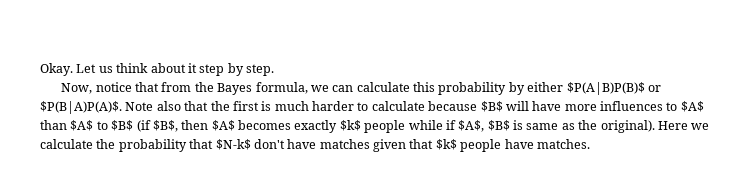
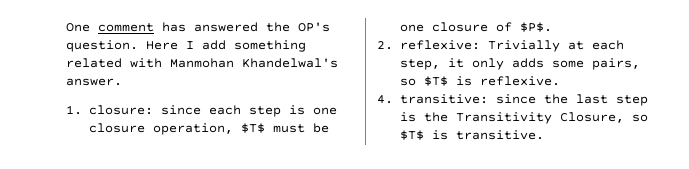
[40,63,274,76] [61,82,661,95] [40,101,704,114] [40,120,710,133] [40,139,590,152] Okay. Let us think about it step by step. // Now, notice that from the Bayes formula, we can calculate this probability by either $P(A|B)P(B)$ or $P(B|A)P(A)$. Note also that the first is much harder to calculate because $B$ will have more influences to $A$ than $A$ to $B$ (if $B$, then $A$ becomes exactly $k$ people while if $A$, $B$ is same as the original). Here we calculate the probability that $N-k$ don't have matches given that $k$ people have matches. -> [66,22,330,32] [66,40,306,52] [66,58,338,68] [66,78,122,86] [66,105,337,117] [88,123,329,135] [399,22,552,32] [377,40,624,52] [399,58,640,70] [399,76,560,86] [377,94,648,106] [399,112,648,124] [399,130,544,140] One comment has answered the OP's question. Here I add something related with Manmohan Khandelwal's answer. // 1. closure: since each step is one closure operation, $T$ must be one closure of $P$. // 2. reflexive: Trivially at each step, it only adds some pairs, so $T$ is reflexive. // 4. transitive: since the last step is the Transitivity Closure, so $T$ is transitive.

